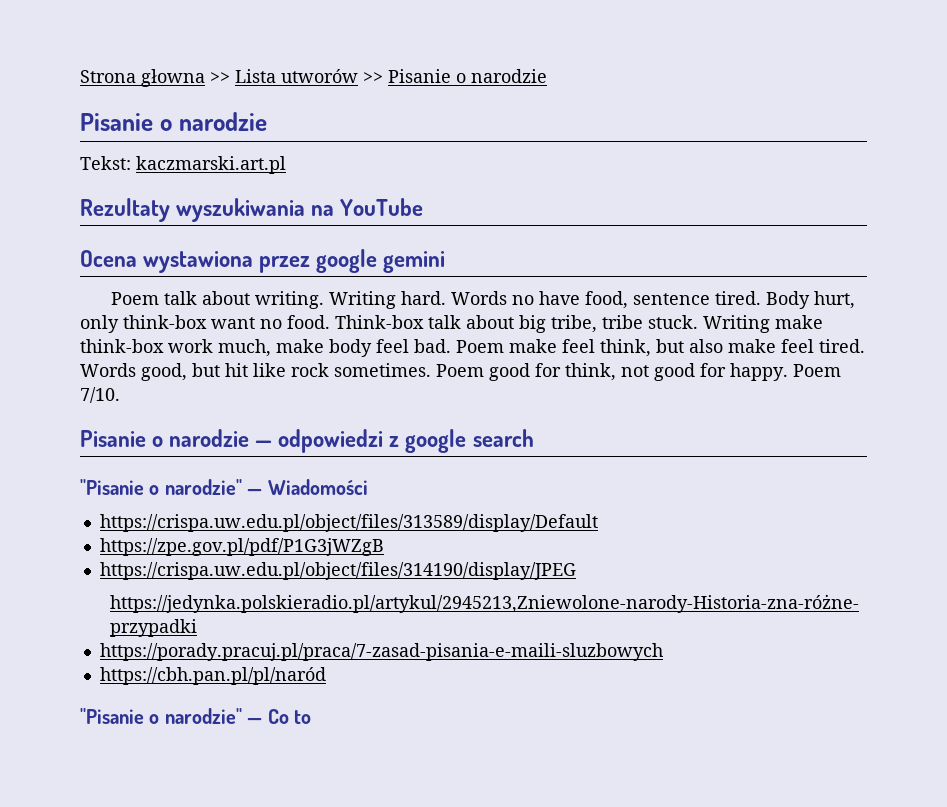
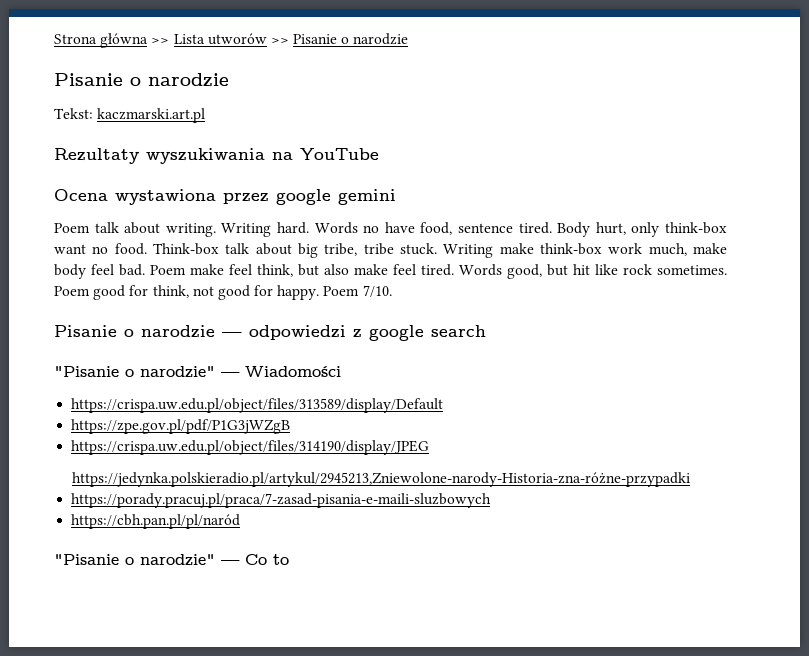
[141,69,205,87] głowna -> [100,33,149,48] główna

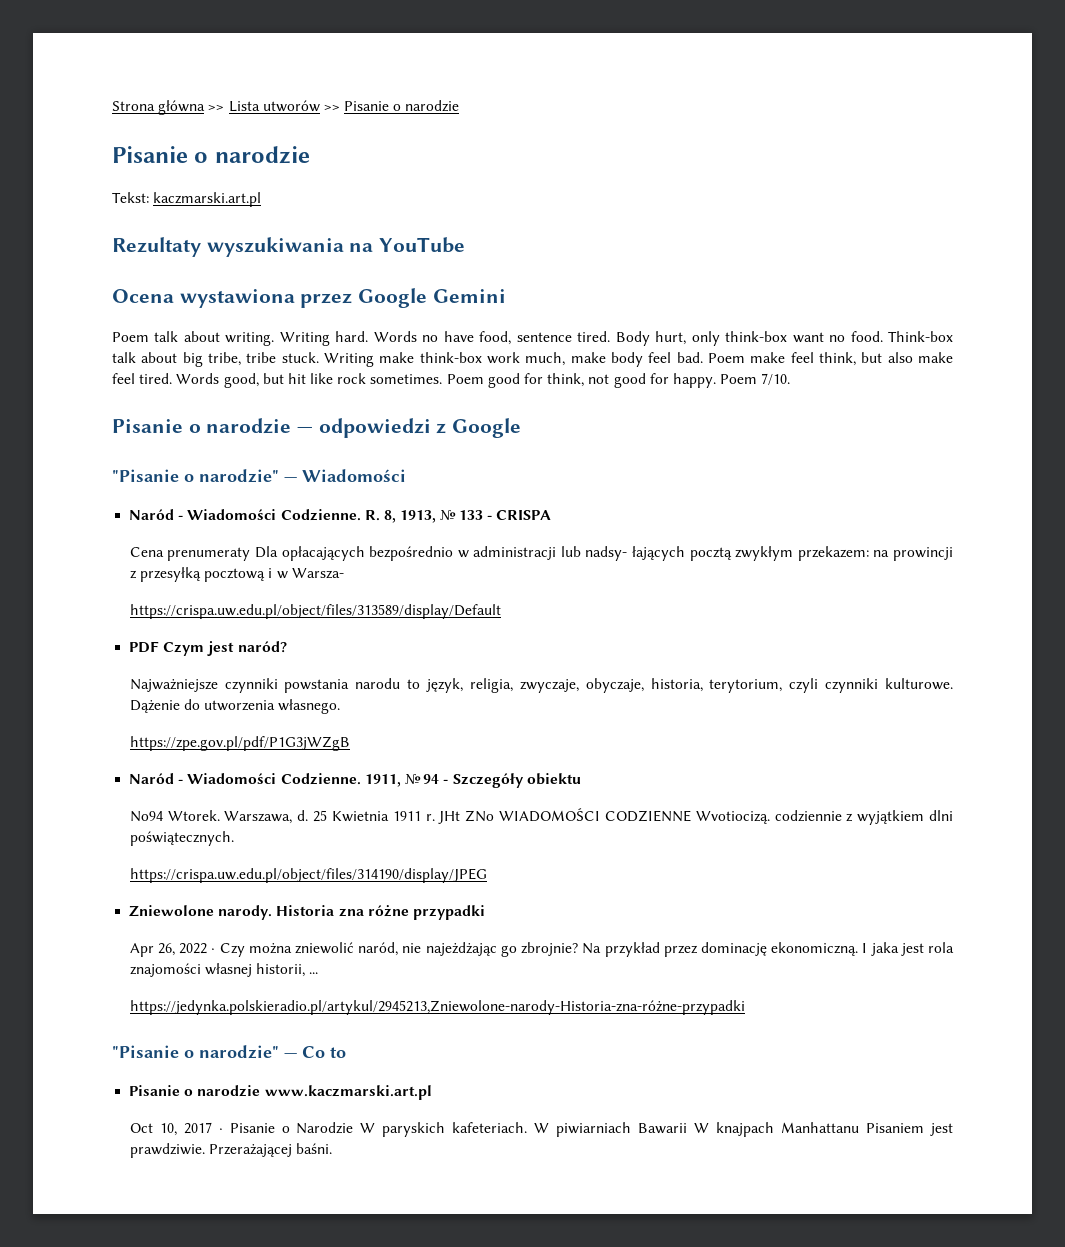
[276,189,396,205] google gemini -> [358,288,506,308] Google Gemini
[369,325,486,341] google search -> [452,418,522,438] Google
[71,398,444,413] [71,419,291,434] [71,440,430,455] https://crispa.uw.edu.pl/object/files/313589/display/Default // https://zpe.gov.pl/pdf/P1G3jWZgB // https://crispa.uw.edu.pl/object/files/314190/display/JPEG -> [129,509,551,523] [129,546,953,561] [129,567,344,582] [129,604,501,619] [129,641,287,656] [129,678,953,693] [129,699,341,714] [129,736,350,751] [129,773,581,788] [129,808,953,825] [129,831,234,846] [129,868,487,883] [129,905,485,920] [129,942,954,957] [129,963,319,977] Naród - Wiadomości Codzienne. R. 8, 1913, № 133 - CRISPA // Cena prenumeraty Dla opłacających bezpośrednio w administracji lub nadsy- łających pocztą zwykłym przekazem: na prowincji z przesyłką pocztową i w Warsza- // https://crispa.uw.edu.pl/object/files/313589/display/Default // PDF Czym jest naród? // Najważniejsze czynniki powstania narodu to język, religia, zwyczaje, obyczaje, historia, terytorium, czyli czynniki kulturowe. Dążenie do utworzenia własnego. // https://zpe.gov.pl/pdf/P1G3jWZgB // Naród - Wiadomości Codzienne. 1911, № 94 - Szczegóły obiektu // No94 Wtorek. Warszawa, d. 25 Kwietnia 1911 r. JHt ZNo WIADOMOŚCI CODZIENNE Wvotiocizą. codziennie z wyjątkiem dlni poświątecznych. // https://crispa.uw.edu.pl/object/files/314190/display/JPEG // Zniewolone narody. Historia zna różne przypadki // Apr 26, 2022 · Czy można zniewolić naród, nie najeżdżając go zbrojnie? Na przykład przez dominację ekonomiczną. I jaka jest rola znajomości własnej historii, ...
[71,493,492,508] [71,514,241,529] // https://porady.pracuj.pl/praca/7-zasad-pisania-e-maili-sluzbowych // https://cbh.pan.pl/pl/naród -> (745, 1007) none
(289, 559) none -> [129,1085,432,1100] [129,1122,953,1137] [129,1143,333,1158] // Pisanie o narodzie www.kaczmarski.art.pl // Oct 10, 2017 · Pisanie o Narodzie W paryskich kafeteriach. W piwiarniach Bawarii W knajpach Manhattanu Pisaniem jest prawdziwie. Przerażającej baśni.

